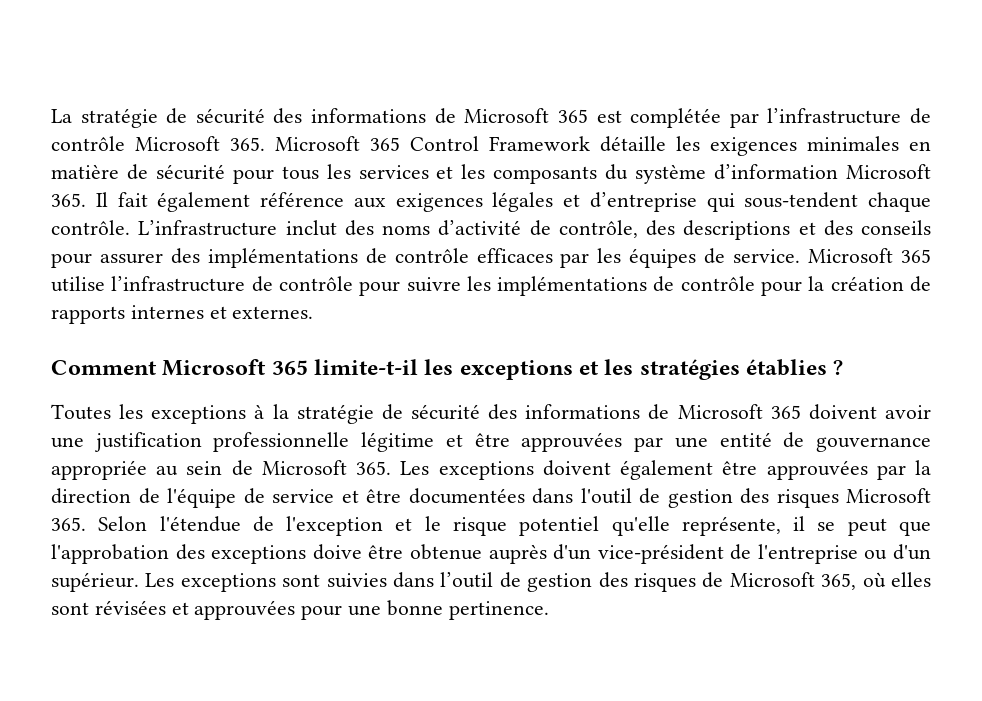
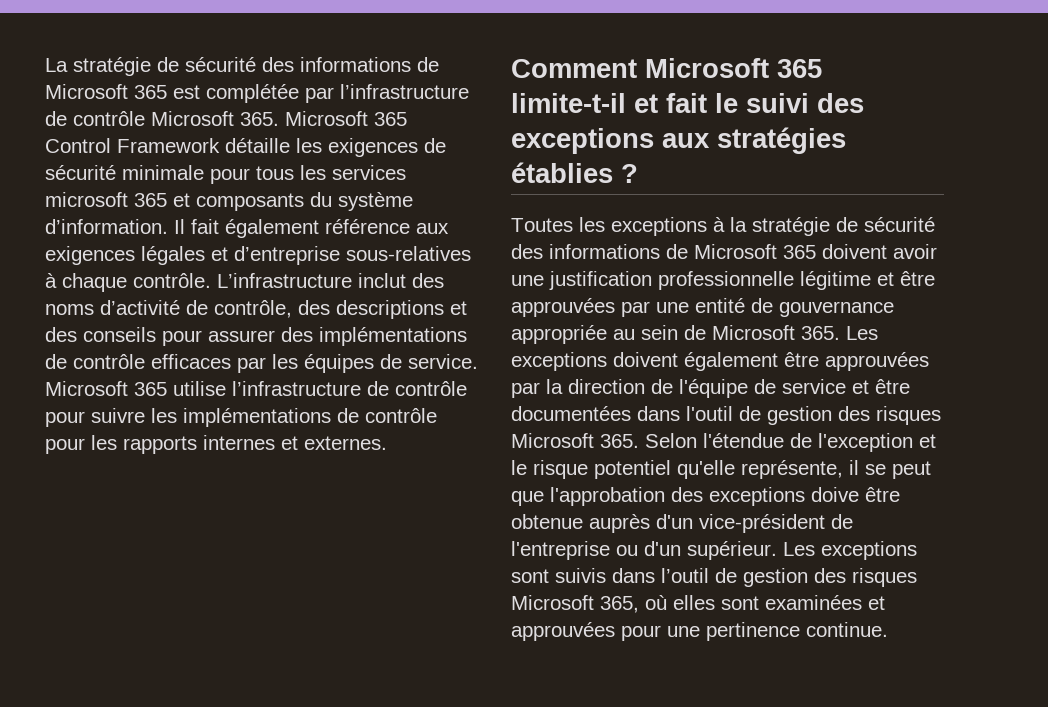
[807,136,931,151] [51,164,225,180] minimales en matière de sécurité -> [424,138,446,153] [45,165,204,180] de sécurité minimale
[436,164,931,184] [51,193,86,207] et les composants du système d’information Microsoft 365. -> [45,192,413,211] [45,219,168,234] microsoft 365 et composants du système d’information.
[706,192,859,212] qui sous-tendent -> [346,246,471,261] [45,273,57,288] sous-relatives à
[808,276,931,292] la création de -> [91,435,117,450] les
[424,359,634,380] les exceptions et les -> [634,93,864,113] [511,128,710,154] et fait le suivi des exceptions aux
[326,572,724,592] suivies dans l’outil de gestion des risques de -> [555,568,917,587] suivis dans l’outil de gestion des risques
[94,600,166,615] révisées -> [765,595,862,610] examinées
[386,600,549,620] bonne pertinence. -> [706,622,888,641] pertinence continue.

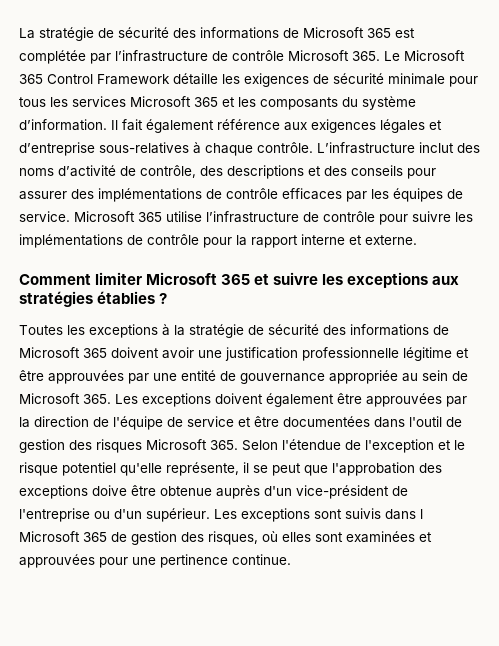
(279, 119) none -> [384,51,400,61] Le
[45,192,190,207] microsoft 365 et -> [130,96,256,107] Microsoft 365 et les
[91,435,387,454] les rapports internes et externes. -> [236,234,417,248] la rapport interne et externe.
[645,58,822,78] [511,93,864,113] Microsoft 365 limite-t-il et fait le suivi des -> [95,272,344,285] limiter Microsoft 365 et suivre les
[661,568,917,587] [511,595,639,613] l’outil de gestion des risques Microsoft 365, -> [420,509,423,519] [19,531,258,545] l Microsoft 365 de gestion des risques,

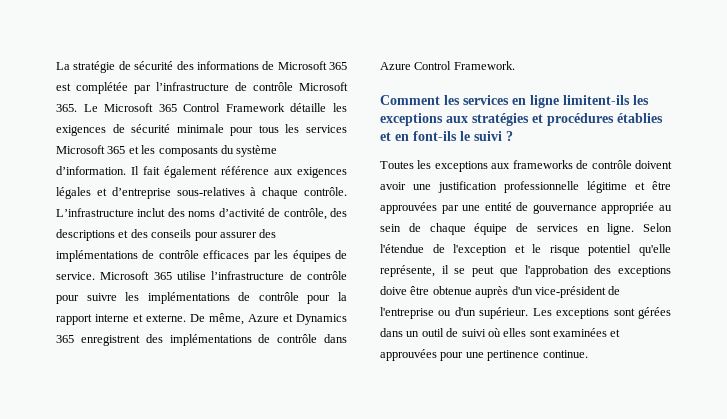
[19,272,460,288] [19,291,168,307] [19,324,449,338] [19,347,107,358] // Comment limiter Microsoft 365 et suivre les exceptions aux stratégies établies ? // Toutes les exceptions à la stratégie de sécurité des informations de Microsoft 365 -> [190,313,347,325] [56,334,347,346] [380,61,515,70] [380,95,649,108] [380,113,663,126] [380,131,513,141] [380,160,632,172] De même, Azure et Dynamics 365 enregistrent des implémentations de contrôle dans Azure Control Framework. // Comment les services en ligne limitent-ils les exceptions aux stratégies et procédures établies et en font-ils le suivi ? // Toutes les exceptions aux frameworks de contrôle
[19,393,467,407] [19,416,462,430] [19,439,238,453] Microsoft 365. Les exceptions doivent également être approuvées par la direction de l'équipe de service et être documentées dans l'outil de gestion des risques Microsoft 365. -> [429,223,635,235] chaque équipe de services en ligne.
[345,508,423,520] [19,531,258,545] suivis dans l Microsoft 365 de gestion des risques, -> [638,307,671,319] [380,328,486,337] gérées dans un outil de suivi

